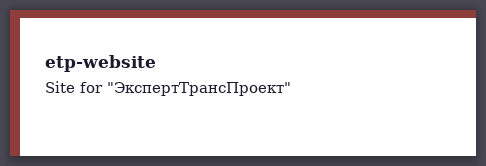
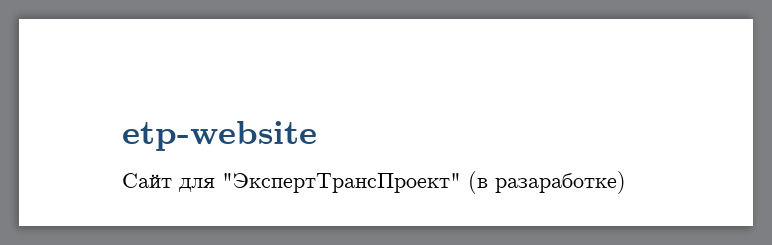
[45,81,291,96] Site for "ЭкспертТрансПроект" -> [122,171,626,194] Сайт для "ЭкспертТрансПроект" (в разаработке)

